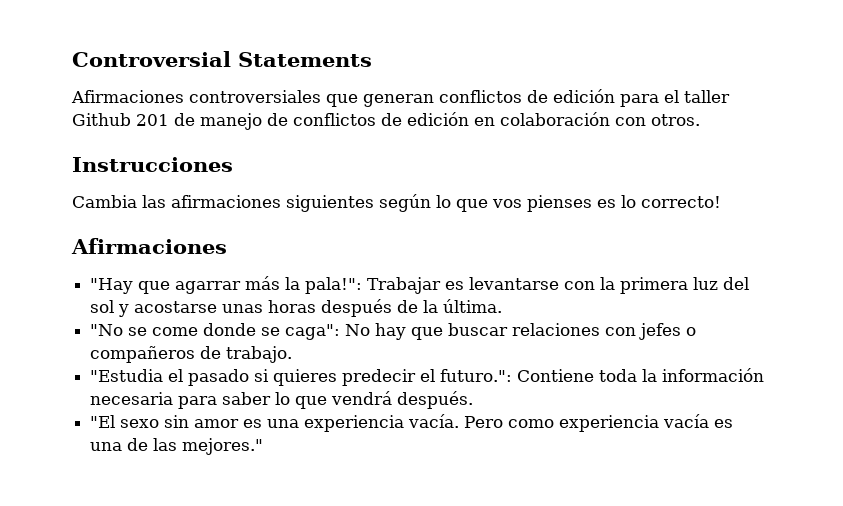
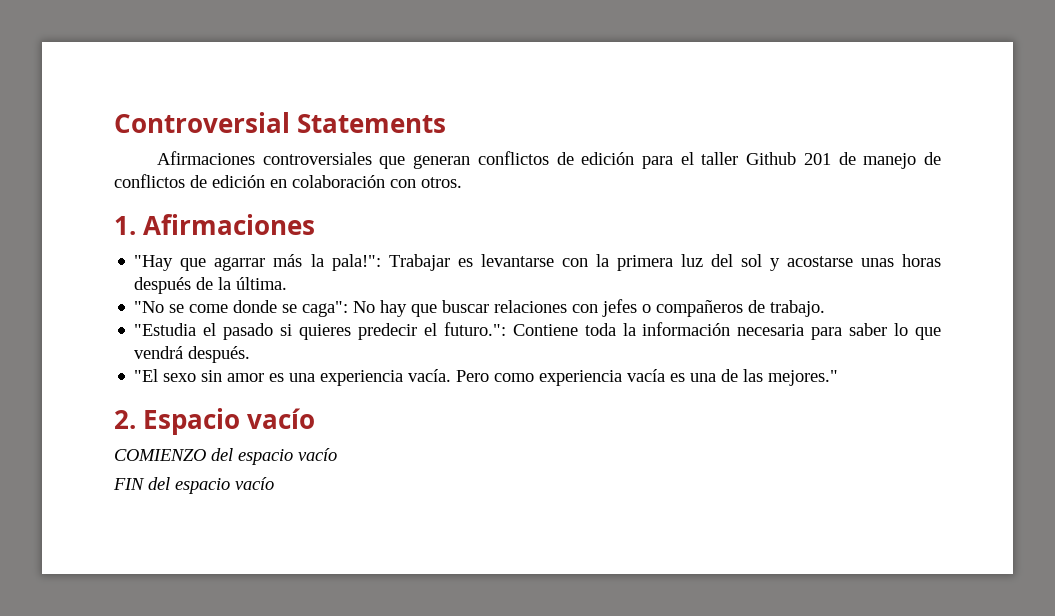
[72,157,233,172] [72,194,721,212] Instrucciones // Cambia las afirmaciones siguientes según lo que vos pienses es lo correcto! // -> [114,216,136,235] 1.
(264, 446) none -> [114,408,316,435] [114,448,337,465] [113,477,274,494] // 2. Espacio vacío // COMIENZO del espacio vacío // FIN del espacio vacío

